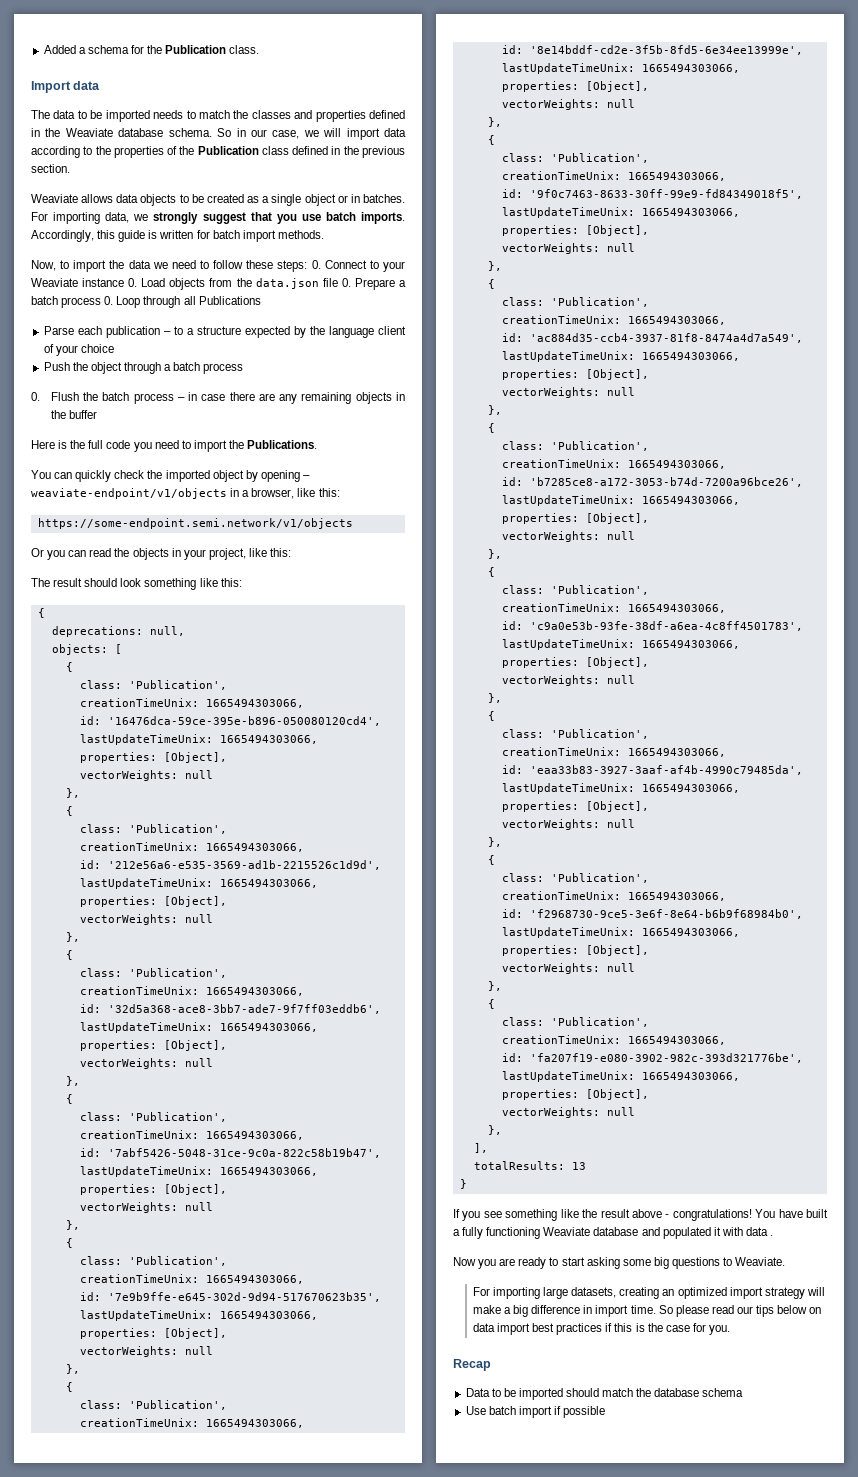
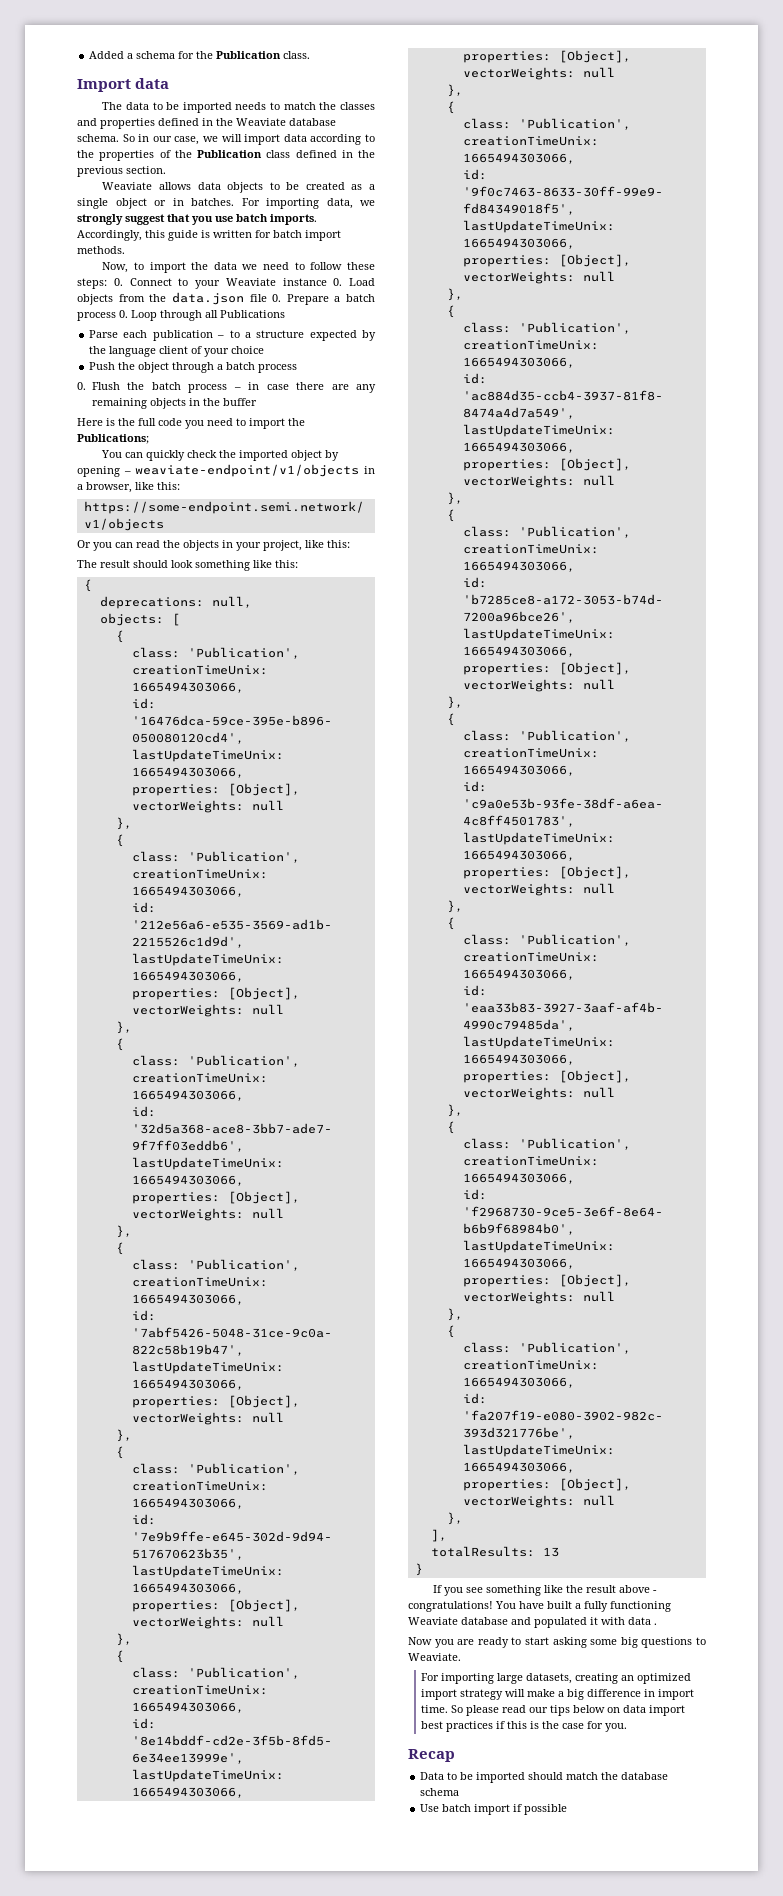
[247,440,318,449] Publications. -> [77,434,149,444] Publications;

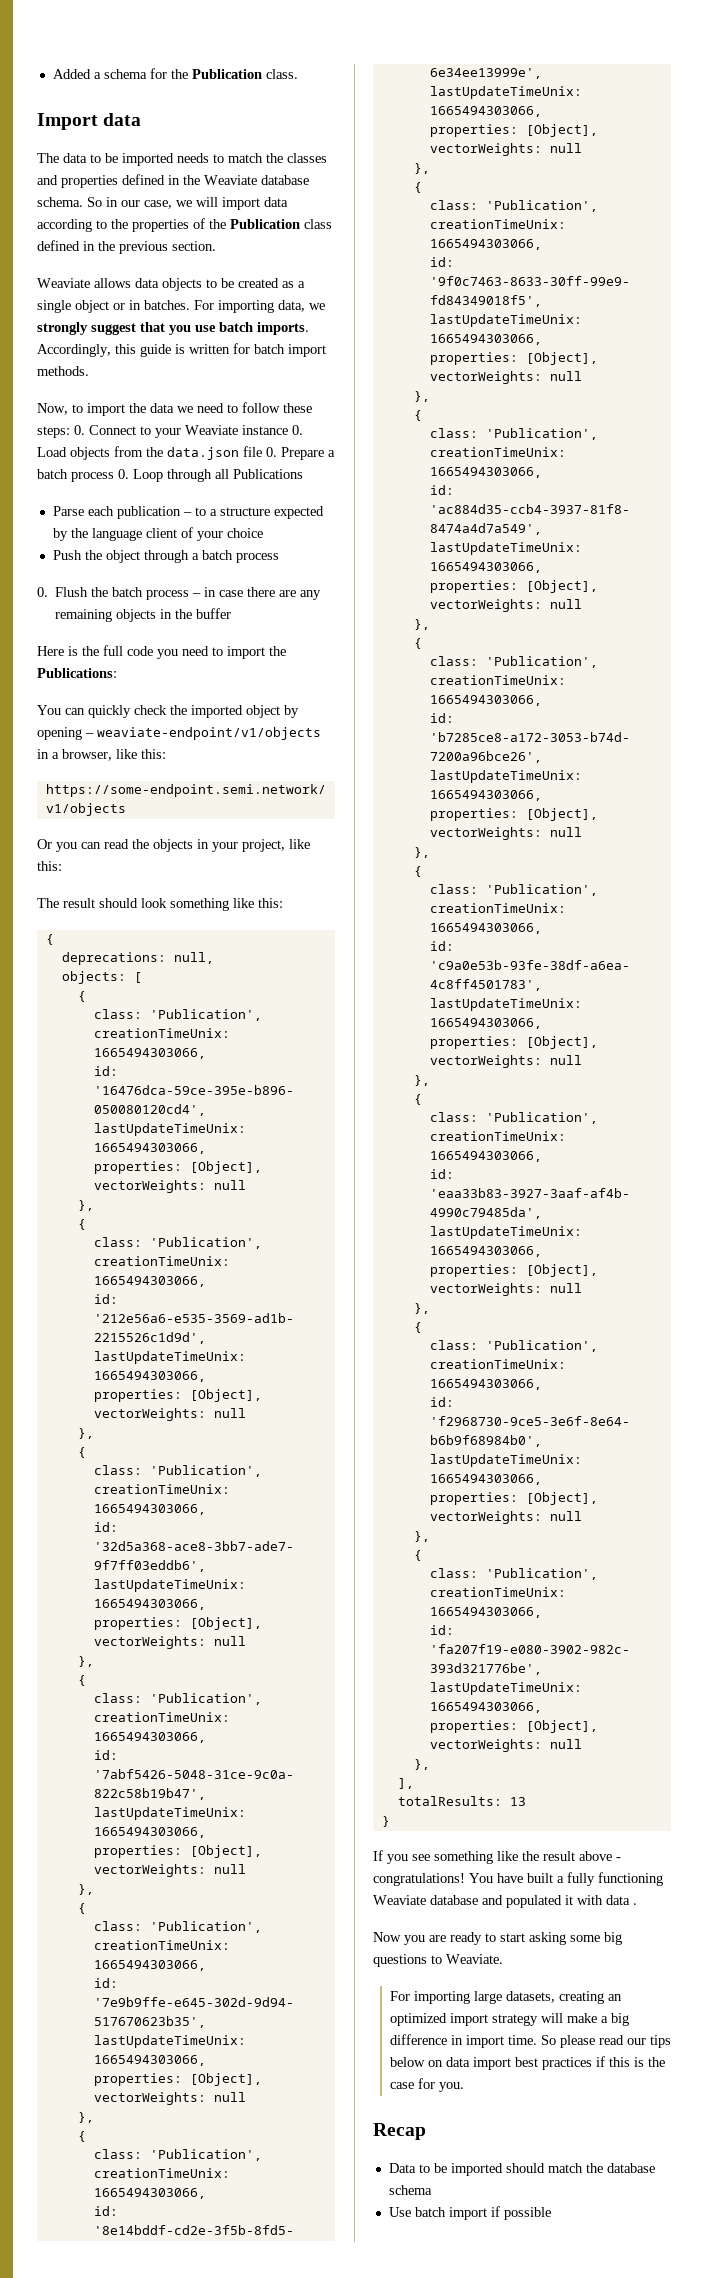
[77,434,149,444] Publications; -> [37,668,117,678] Publications:

